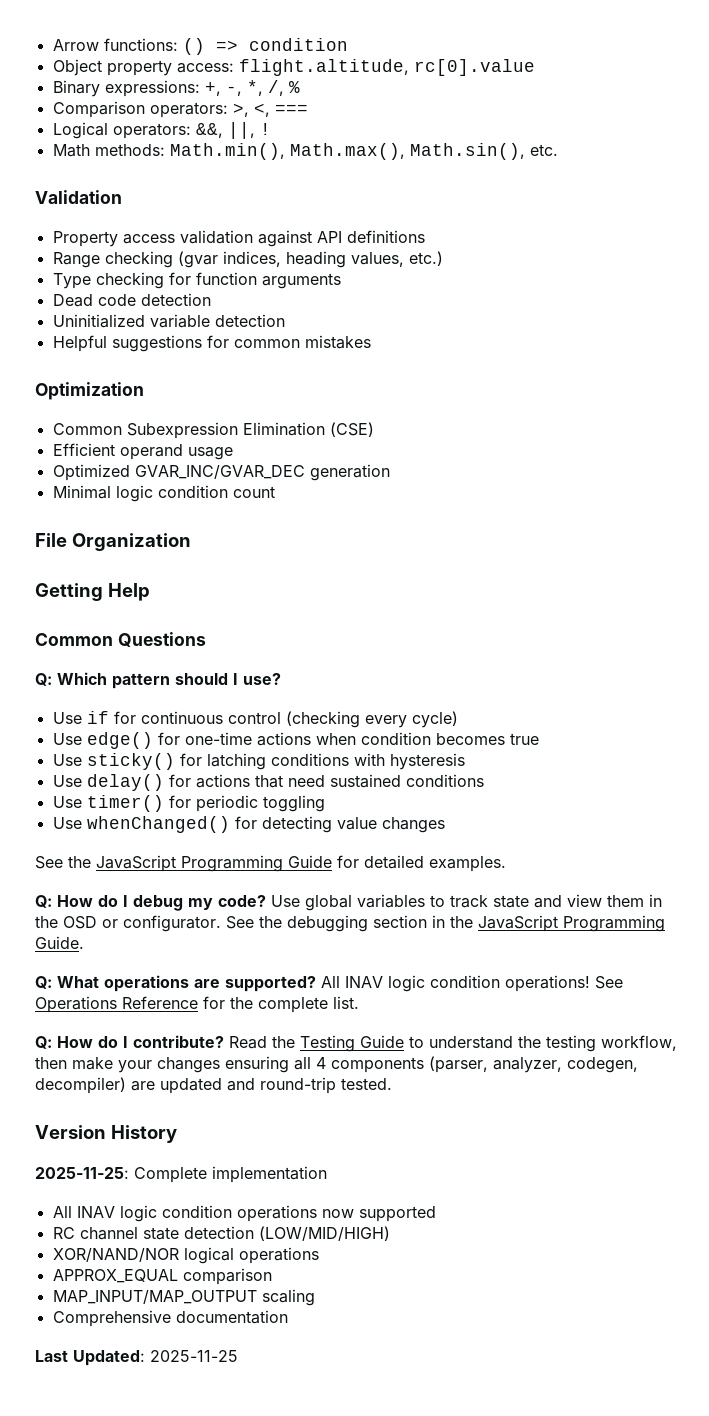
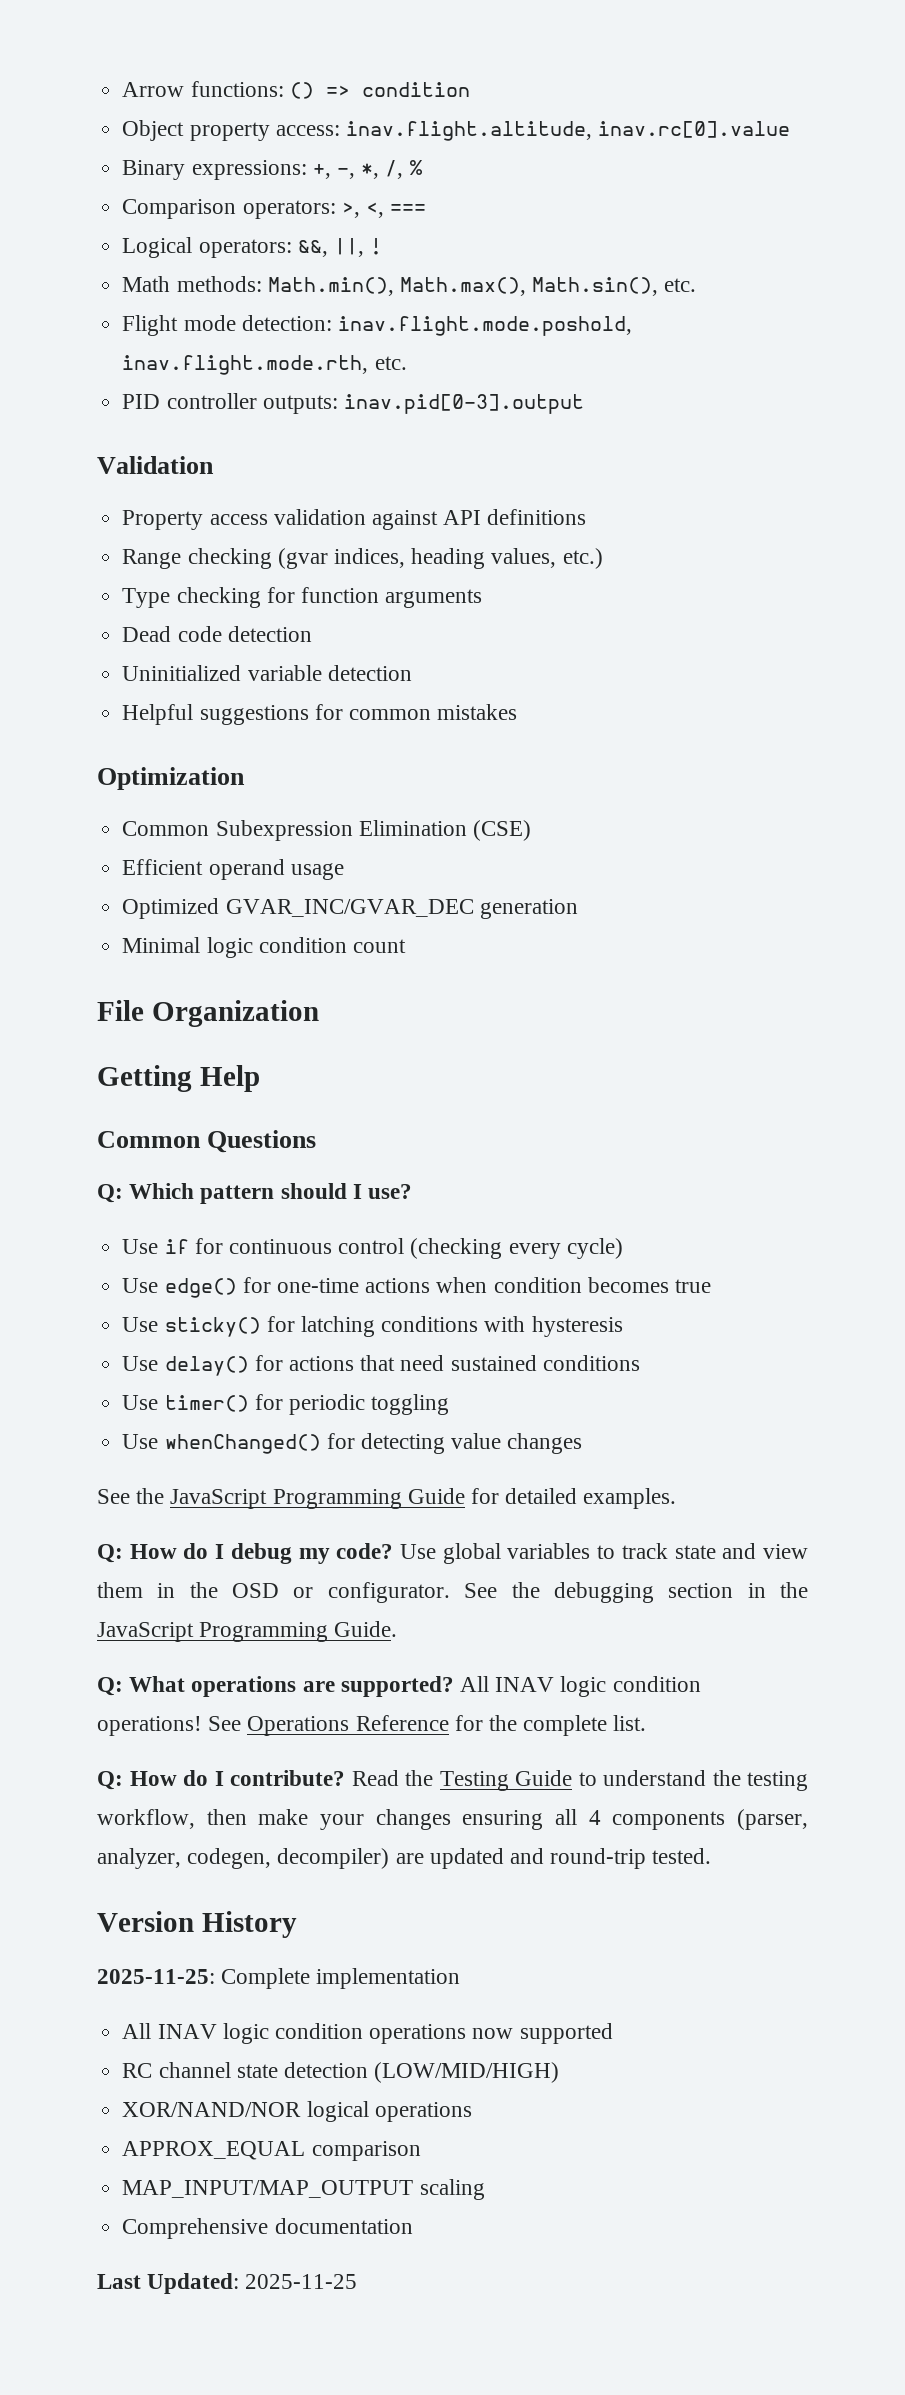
[238,59,535,76] flight.altitude, rc[0].value -> [345,121,791,141] inav.flight.altitude, inav.rc[0].value
(558, 150) none -> [122,315,632,336] [122,355,407,375] [122,393,584,414] // Flight mode detection: inav.flight.mode.poshold, inav.flight.mode.rth, etc. // PID controller outputs: inav.pid[0-3].output

